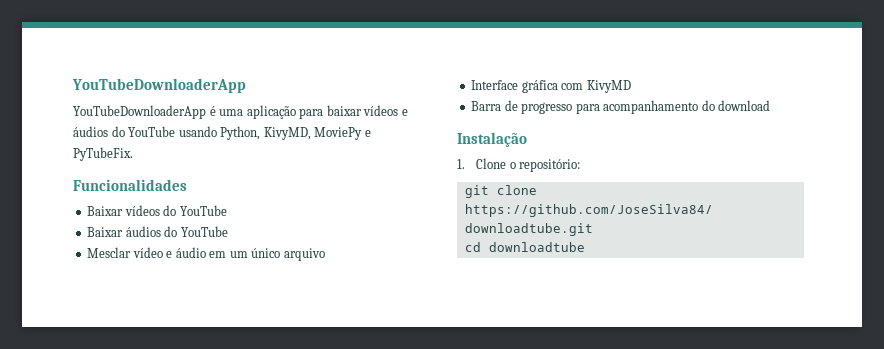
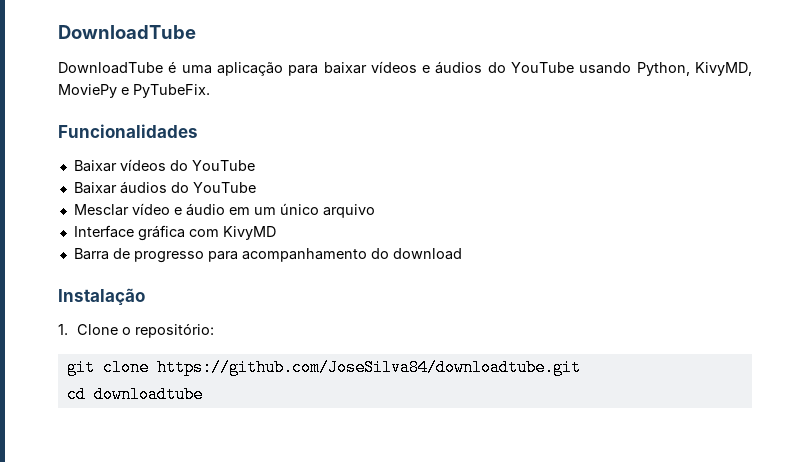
[72,78,246,93] [73,105,206,119] YouTubeDownloaderApp // YouTubeDownloaderApp -> [58,25,196,39] [58,62,163,74] DownloadTube // DownloadTube

